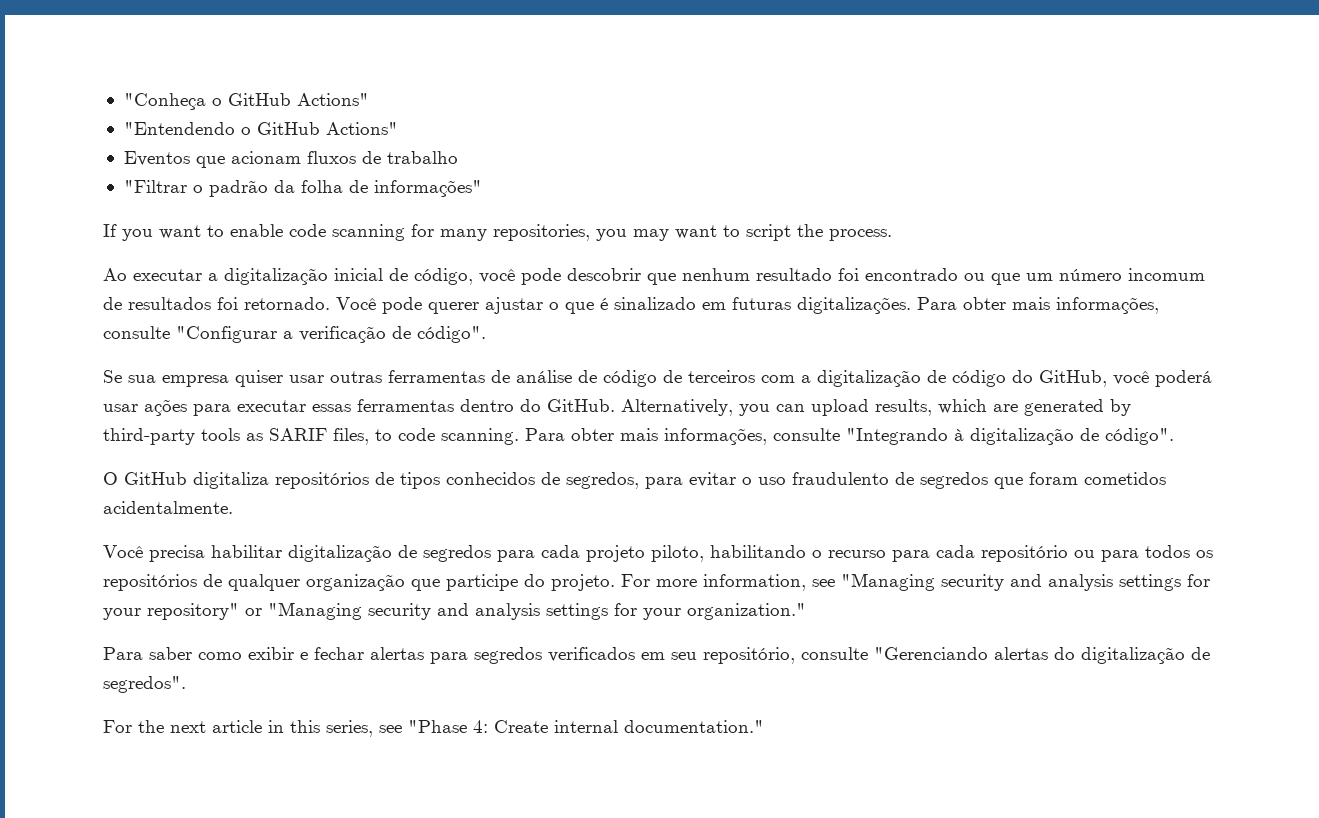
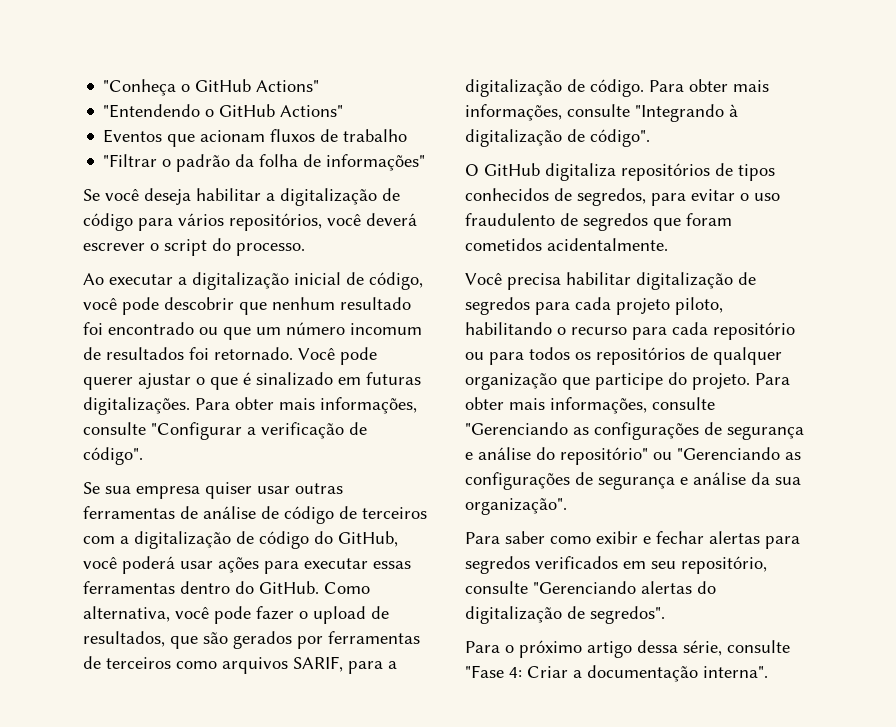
[103,224,892,241] If you want to enable code scanning for many repositories, you may want to script the process. -> [83,188,400,206] [83,213,417,231] [83,238,305,256] Se você deseja habilitar a digitalização de código para vários repositórios, você deverá escrever o script do processo.
[621,399,1131,416] [103,428,519,445] Alternatively, you can upload results, which are generated by third-party tools as SARIF files, to code scanning. -> [324,582,370,594] [83,606,389,624] [83,631,420,649] [83,656,397,674] [465,79,644,97] Como alternativa, você pode fazer o upload de resultados, que são gerados por ferramentas de terceiros como arquivos SARIF, para a digitalização de código.
[621,573,1210,591] [103,602,806,620] For more information, see "Managing security and analysis settings for your repository" or "Managing security and analysis settings for your organization." -> [755,373,790,385] [465,397,715,414] [465,422,804,440] [465,447,801,465] [465,472,801,490] [465,498,567,515] Para obter mais informações, consulte "Gerenciando as configurações de segurança e análise do repositório" ou "Gerenciando as configurações de segurança e análise da sua organização".
[103,720,764,737] For the next article in this series, see "Phase 4: Create internal documentation." -> [465,640,790,658] [465,665,768,682] Para o próximo artigo dessa série, consulte "Fase 4: Criar a documentação interna".

